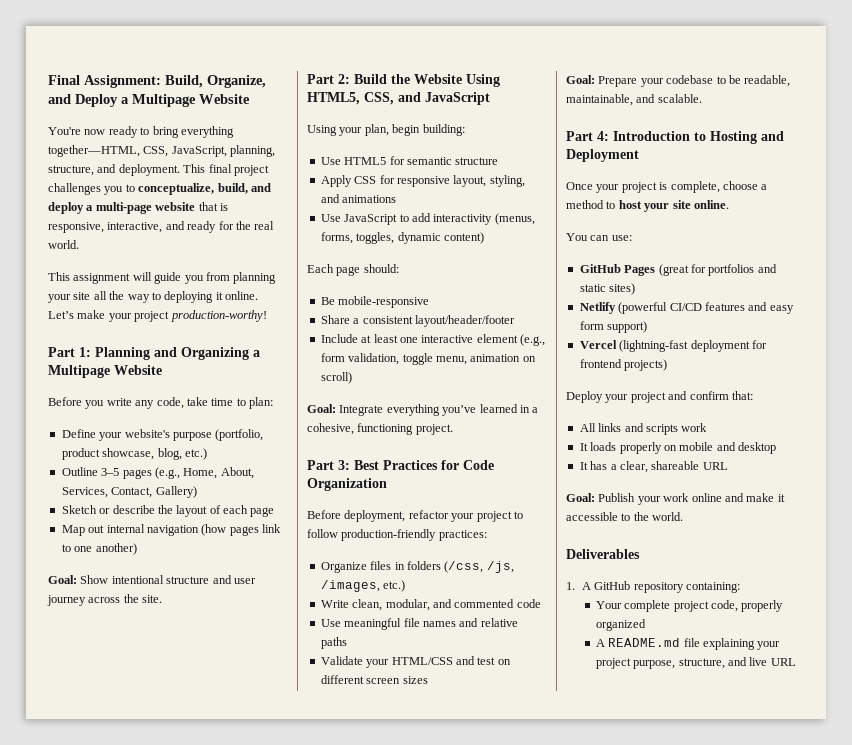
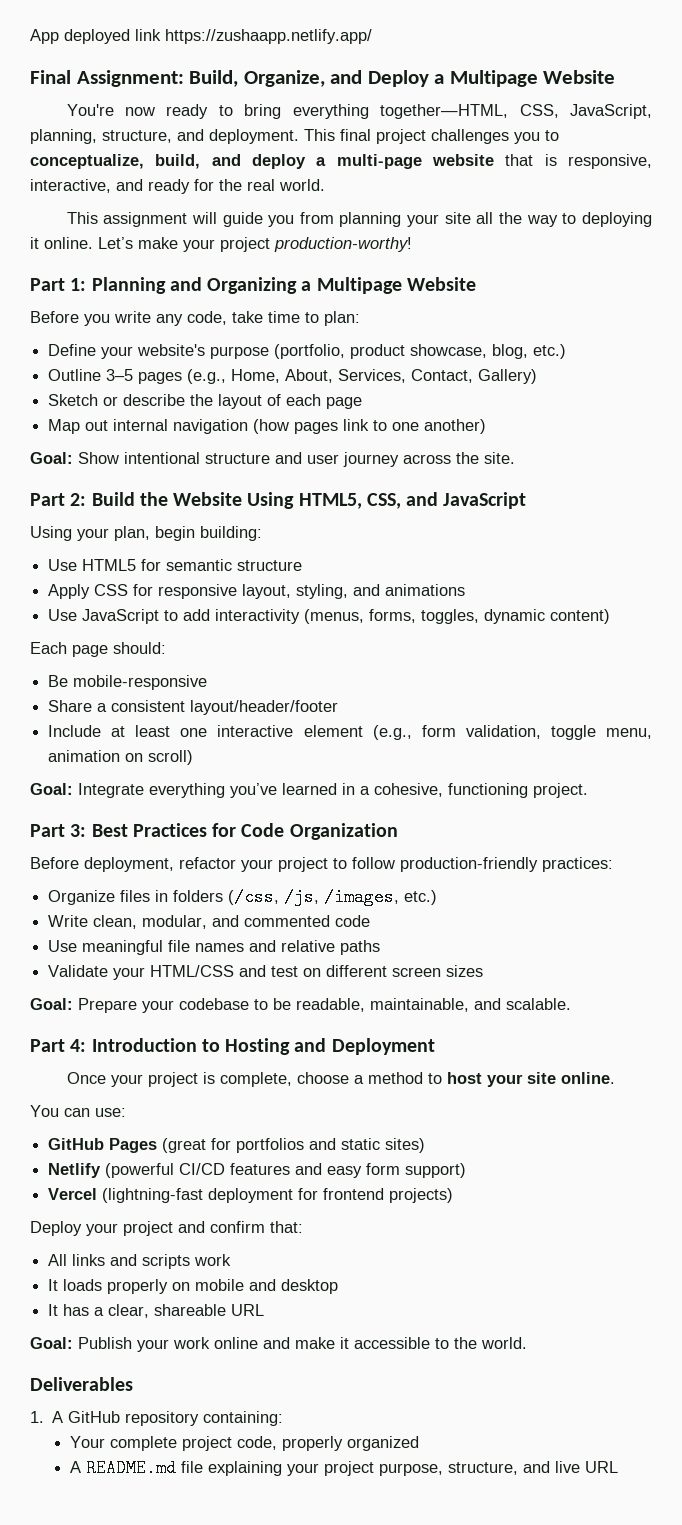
(48, 80) none -> [30,29,372,44] App deployed link https://zushaapp.netlify.app/ //

